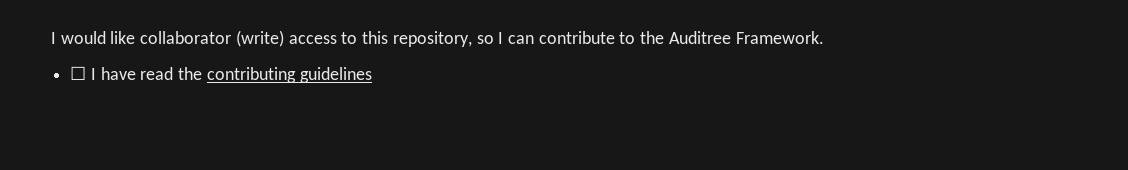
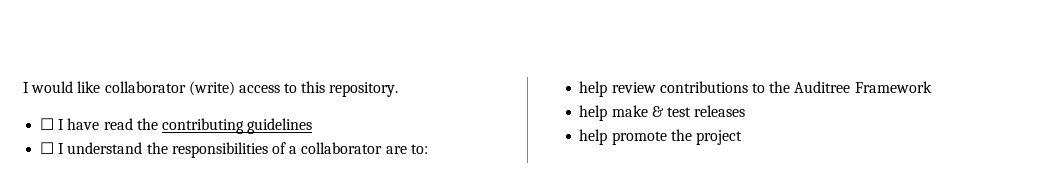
[392,31,824,47] repository, so I can contribute to the Auditree Framework. -> [329,82,399,97] repository.
(372, 75) none -> [40,142,428,158] [579,81,932,97] [579,105,746,121] [579,129,743,145] // ☐ I understand the responsibilities of a collaborator are to: // help review contributions to the Auditree Framework // help make & test releases // help promote the project

